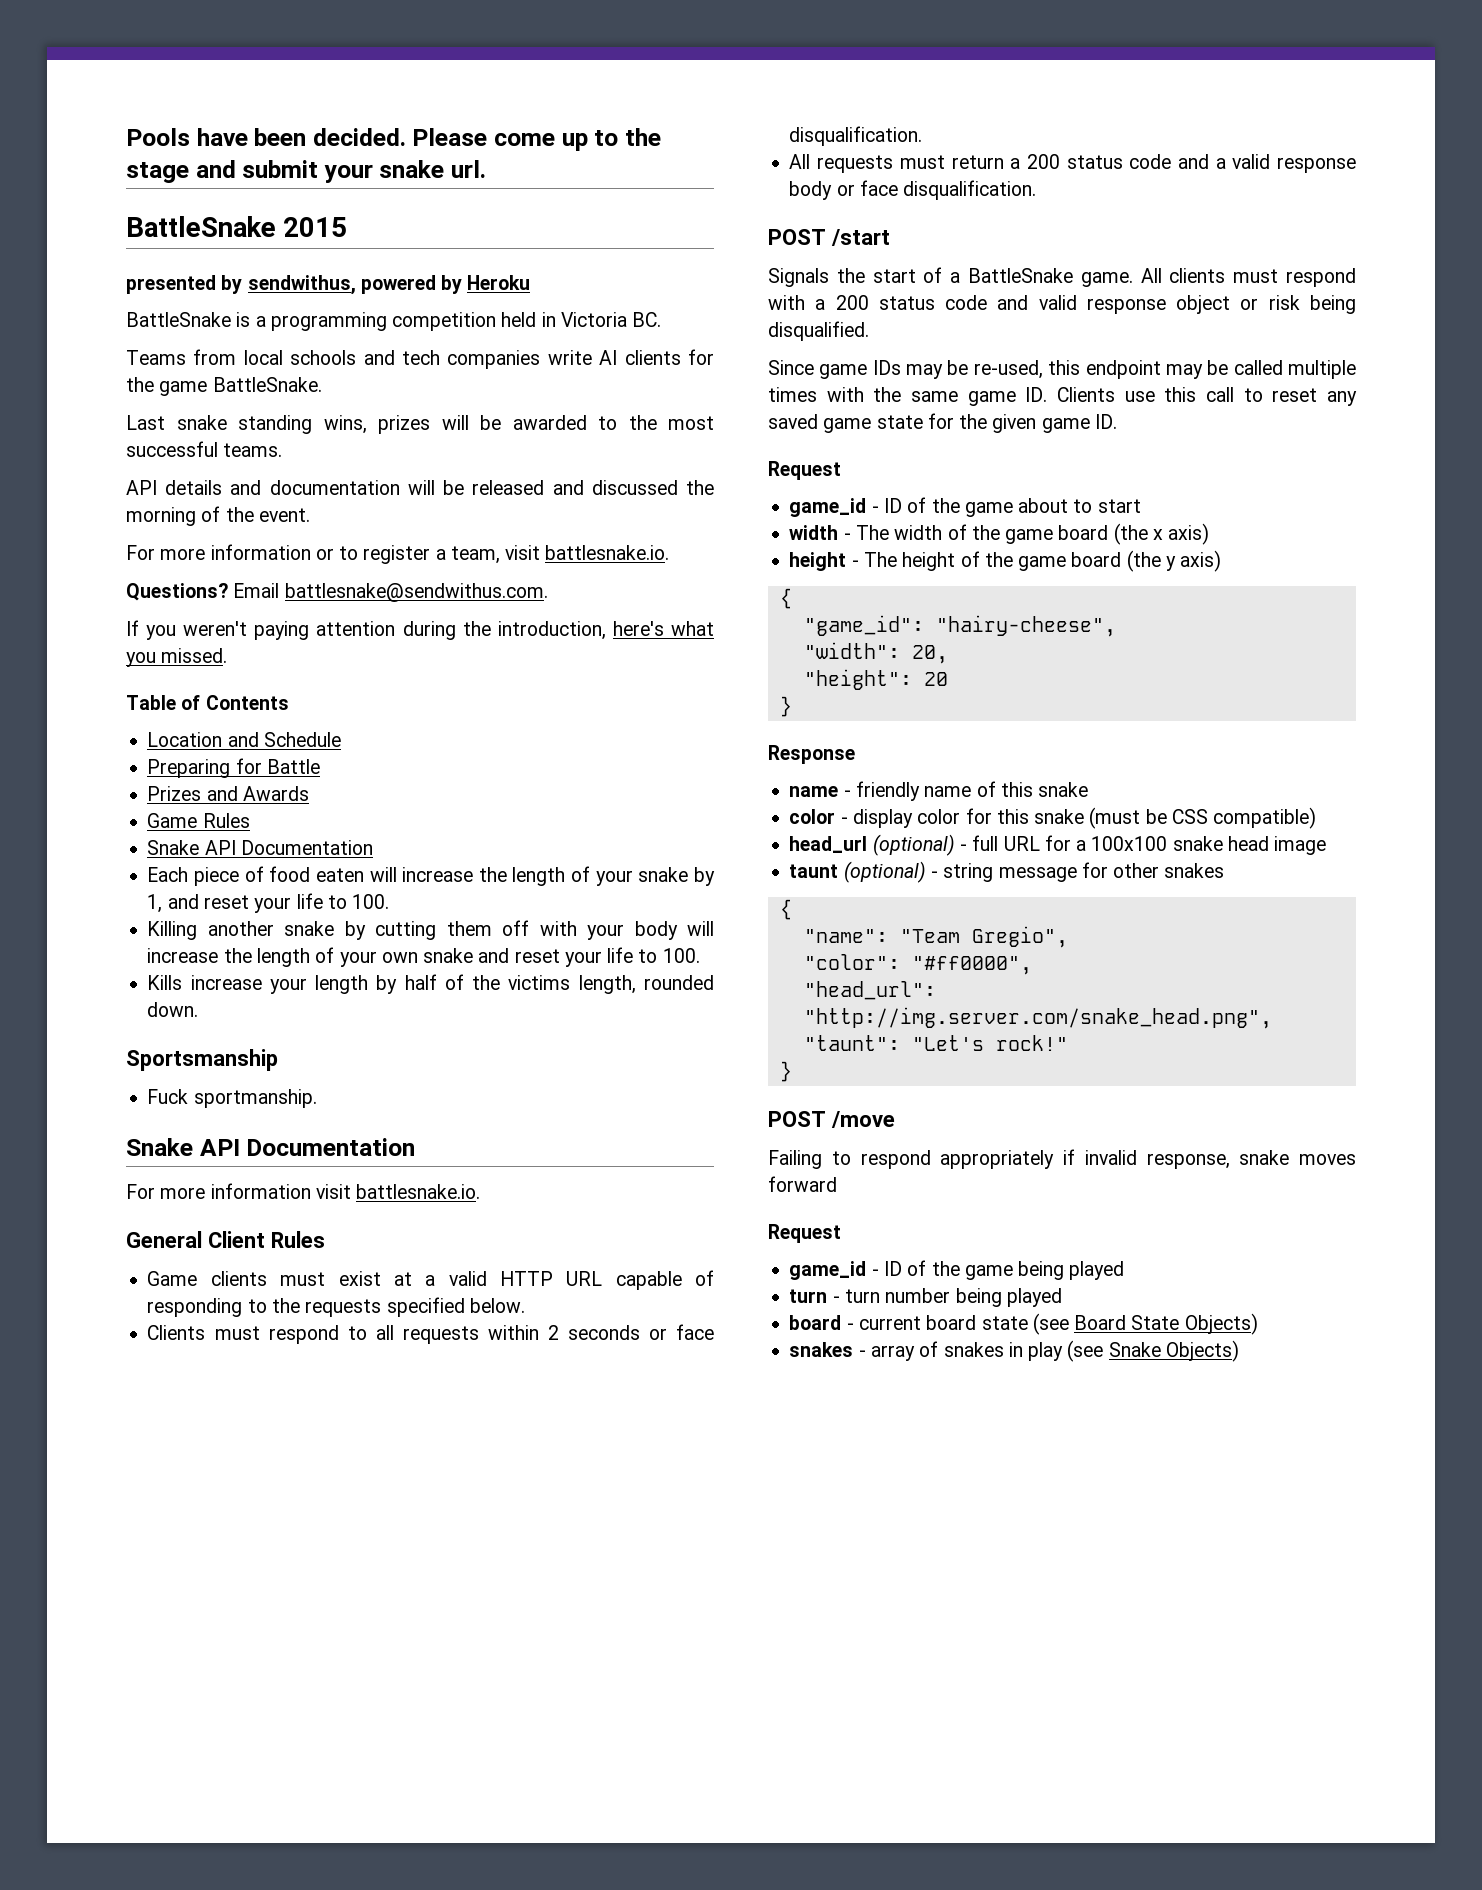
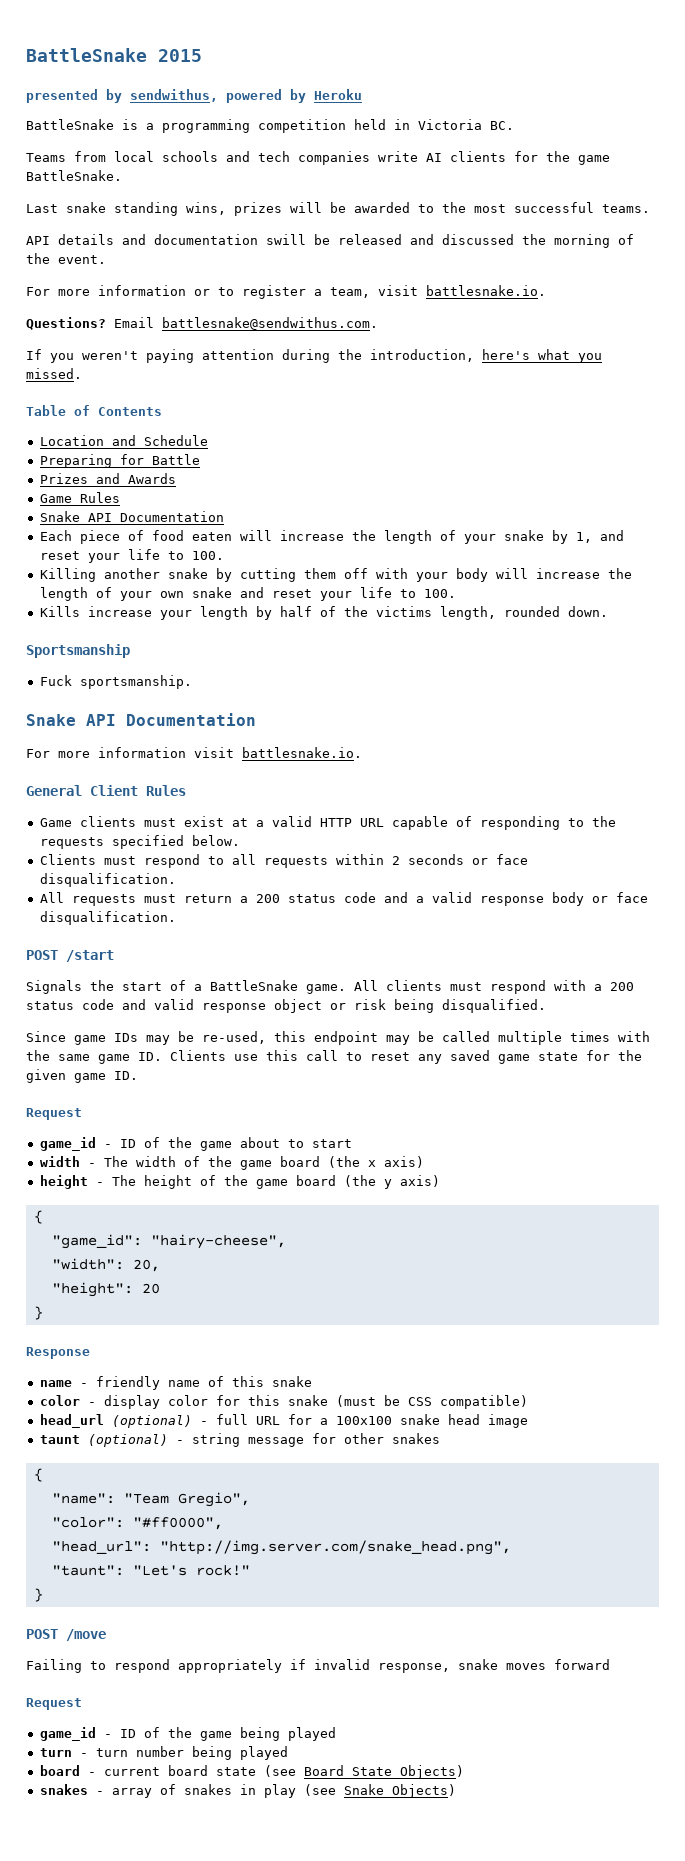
[126,128,661,151] [126,160,487,183] Pools have been decided. Please come up to the stage and submit your snake url. // -> (26, 55) none
[407,480,435,495] will -> [266,234,306,245] swill
[193,1089,317,1108] sportmanship. -> [79,675,192,689] sportsmanship.

